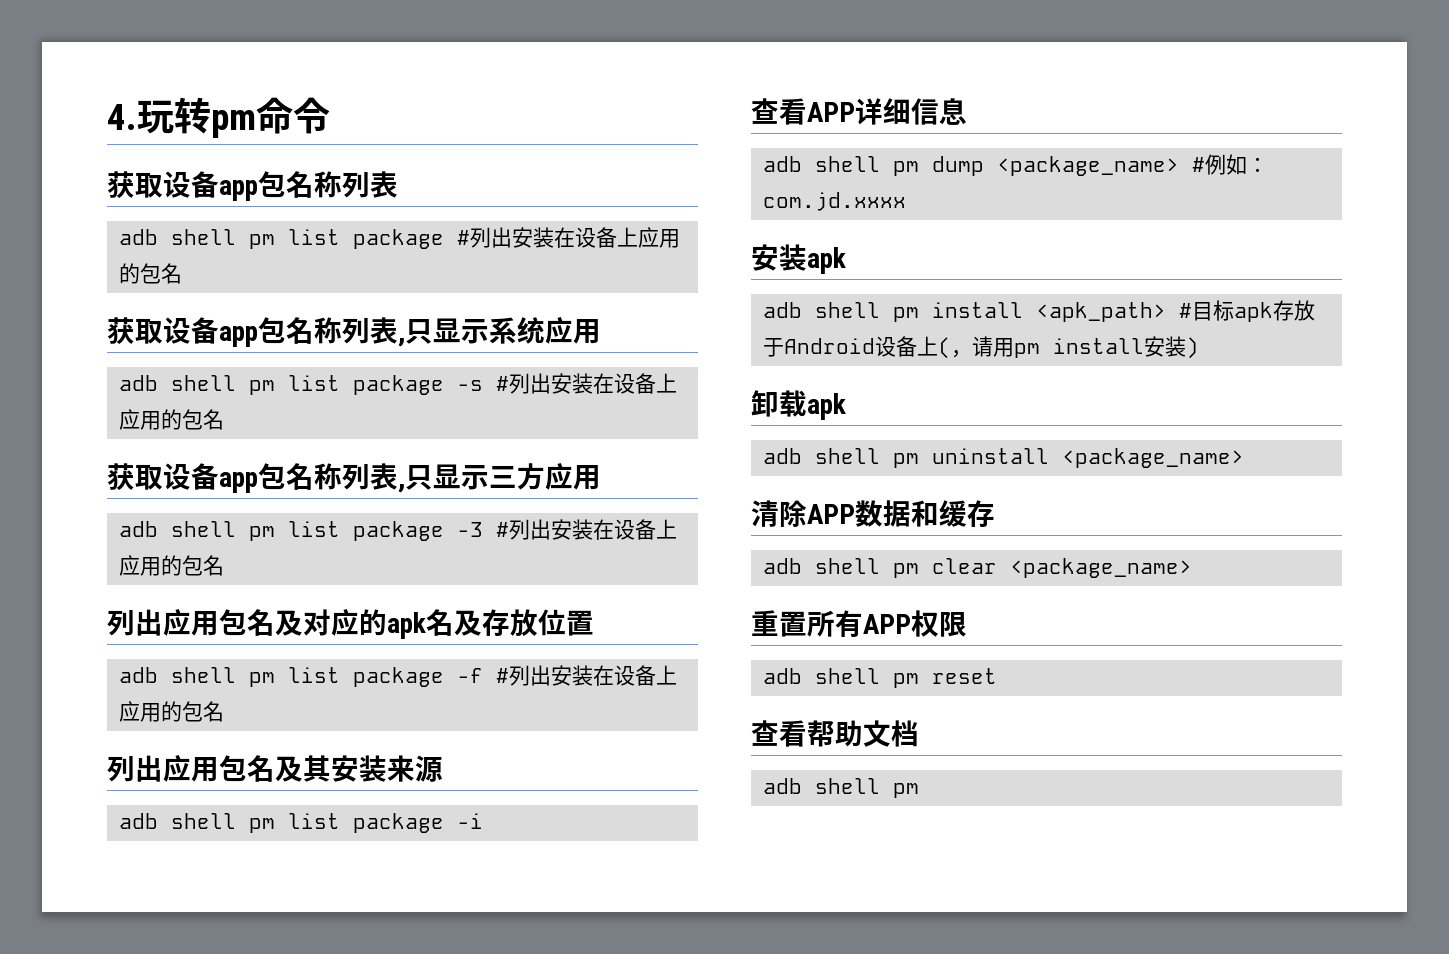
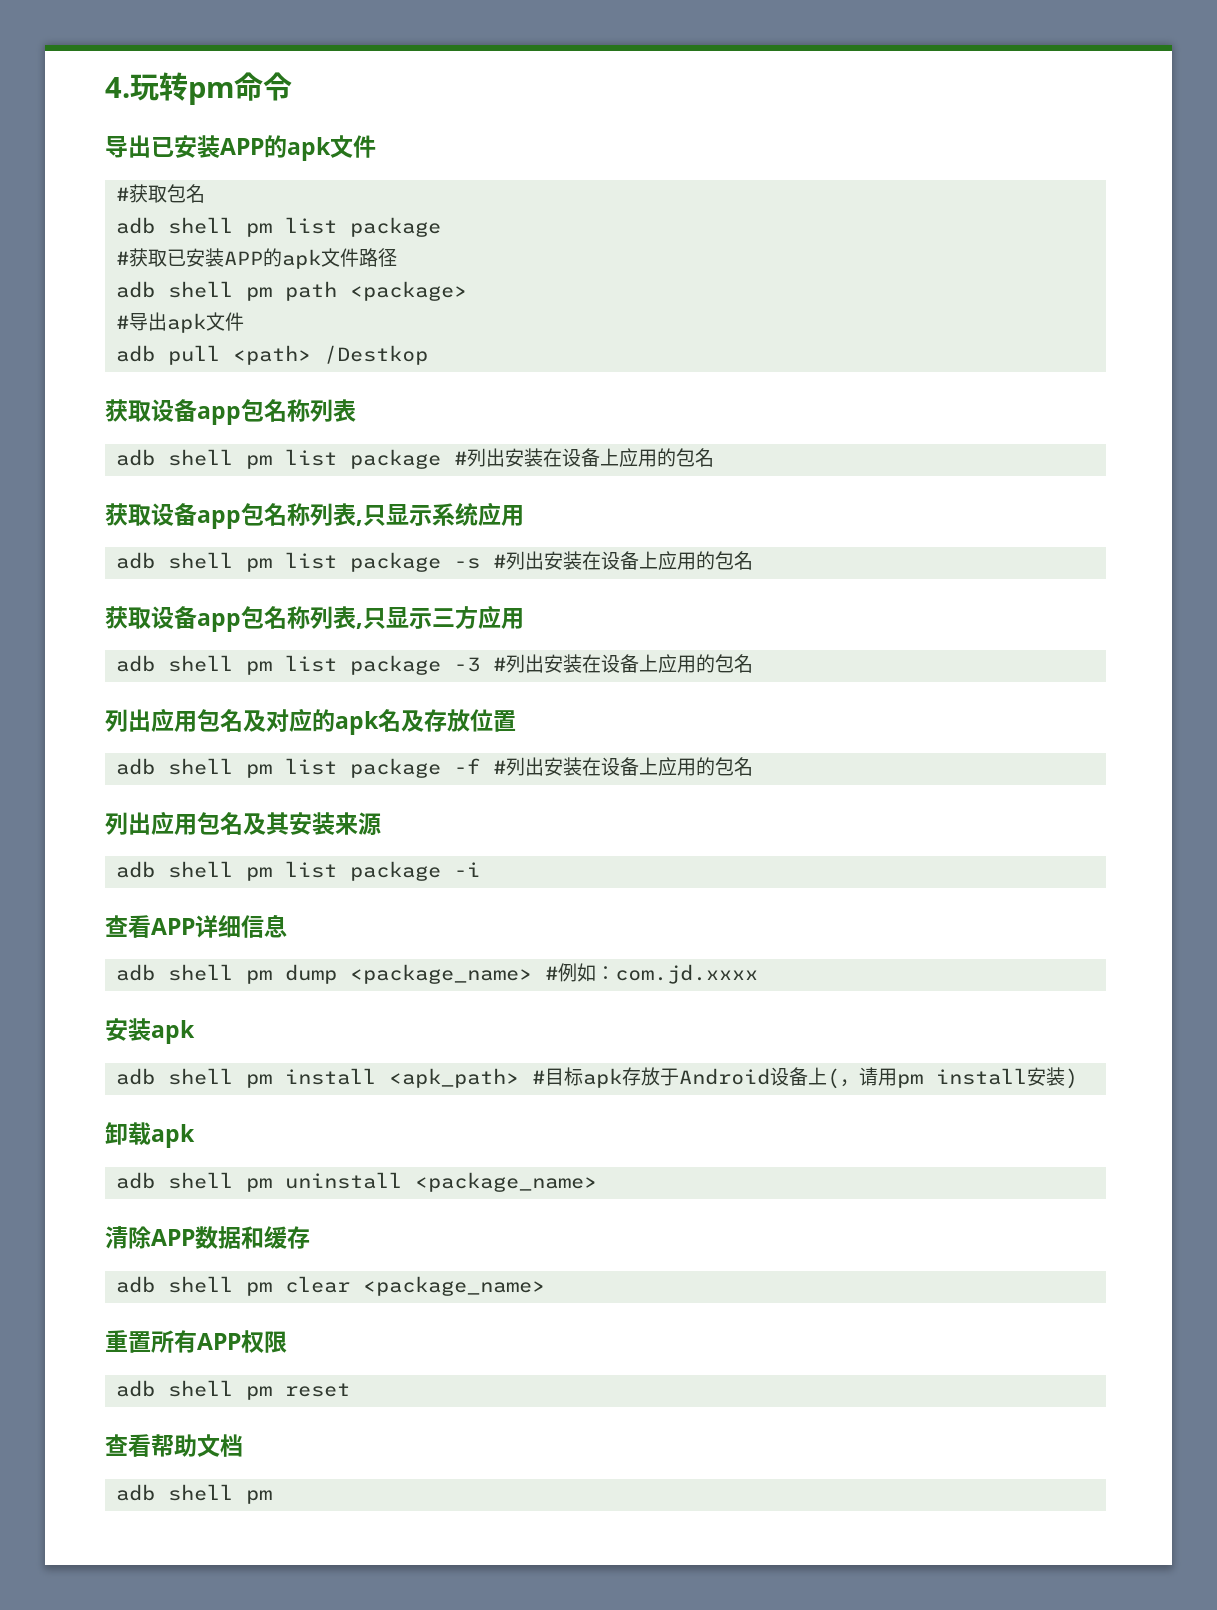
(330, 115) none -> [105,135,376,161] [116,184,206,203] [116,217,442,237] [116,248,398,269] [116,281,468,301] [116,312,245,333] [116,345,429,365] // 导出已安装APP的apk文件 // #获取包名 // adb shell pm list package // #获取已安装APP的apk文件路径 // adb shell pm path <package> // #导出apk文件 // adb pull <path> /Destkop

